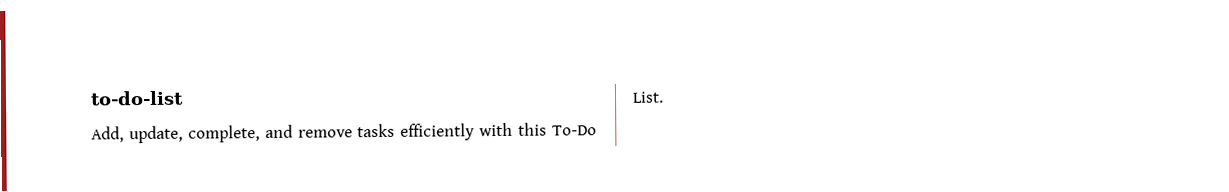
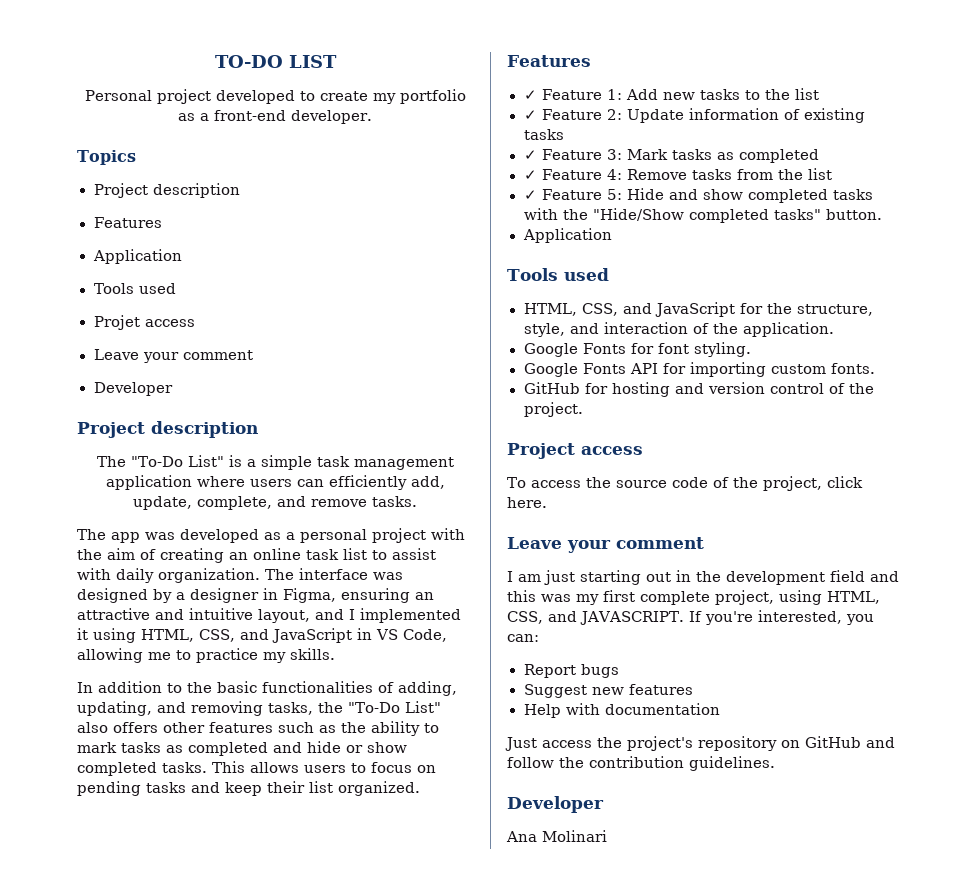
[90,90,184,106] [91,122,598,144] [632,91,664,103] to-do-list // Add, update, complete, and remove tasks efficiently with this To-Do List. -> [214,55,337,68] [84,89,466,104] [178,110,373,124] [77,150,136,165] [93,183,240,198] [93,217,162,228] [92,249,182,264] [93,283,177,294] [93,315,195,330] [93,349,253,363] [93,382,173,396] [77,421,258,438] [96,455,454,470] [105,475,445,490] [133,496,417,510] [77,528,465,543] [77,548,436,563] [77,568,403,583] [77,588,434,603] [77,608,461,623] [77,628,447,643] [77,648,335,663] [77,681,457,696] [77,701,441,716] [77,721,439,736] [77,741,407,756] [77,761,436,776] [77,781,420,796] [507,55,591,67] [523,88,819,100] [523,108,865,123] [523,129,564,140] [523,149,819,163] [523,168,832,180] [523,188,873,203] [523,208,882,223] [522,228,612,243] [507,268,609,281] [523,302,873,317] [523,322,834,337] [523,342,751,357] [523,362,875,377] [523,382,874,397] [523,402,583,417] [507,443,643,459] [507,476,863,491] [507,497,547,508] [507,537,704,553] [507,570,899,585] [507,590,880,605] [507,610,874,625] [507,634,539,642] [523,664,619,678] [523,684,693,698] [523,703,720,718] [505,736,895,751] [507,756,775,771] [507,796,604,813] [506,830,607,842] TO-DO LIST // Personal project developed to create my portfolio as a front-end developer. // Topics // Project description // Features // Application // Tools used // Projet access // Leave your comment // Developer // Project description // The "To-Do List" is a simple task management application where users can efficiently add, update, complete, and remove tasks. // The app was developed as a personal project with the aim of creating an online task list to assist with daily organization. The interface was designed by a designer in Figma, ensuring an attractive and intuitive layout, and I implemented it using HTML, CSS, and JavaScript in VS Code, allowing me to practice my skills. // In addition to the basic functionalities of adding, updating, and removing tasks, the "To-Do List" also offers other features such as the ability to mark tasks as completed and hide or show completed tasks. This allows users to focus on pending tasks and keep their list organized. // Features // ✓ Feature 1: Add new tasks to the list // ✓ Feature 2: Update information of existing tasks // ✓ Feature 3: Mark tasks as completed // ✓ Feature 4: Remove tasks from the list // ✓ Feature 5: Hide and show completed tasks with the "Hide/Show completed tasks" button. // Application // Tools used // HTML, CSS, and JavaScript for the structure, style, and interaction of the application. // Google Fonts for font styling. // Google Fonts API for importing custom fonts. // GitHub for hosting and version control of the project. // Project access // To access the source code of the project, click here. // Leave your comment // I am just starting out in the development field and this was my first complete project, using HTML, CSS, and JAVASCRIPT. If you're interested, you can: // Report bugs // Suggest new features // Help with documentation // Just access the project's repository on GitHub and follow the contribution guidelines. // Developer // Ana Molinari

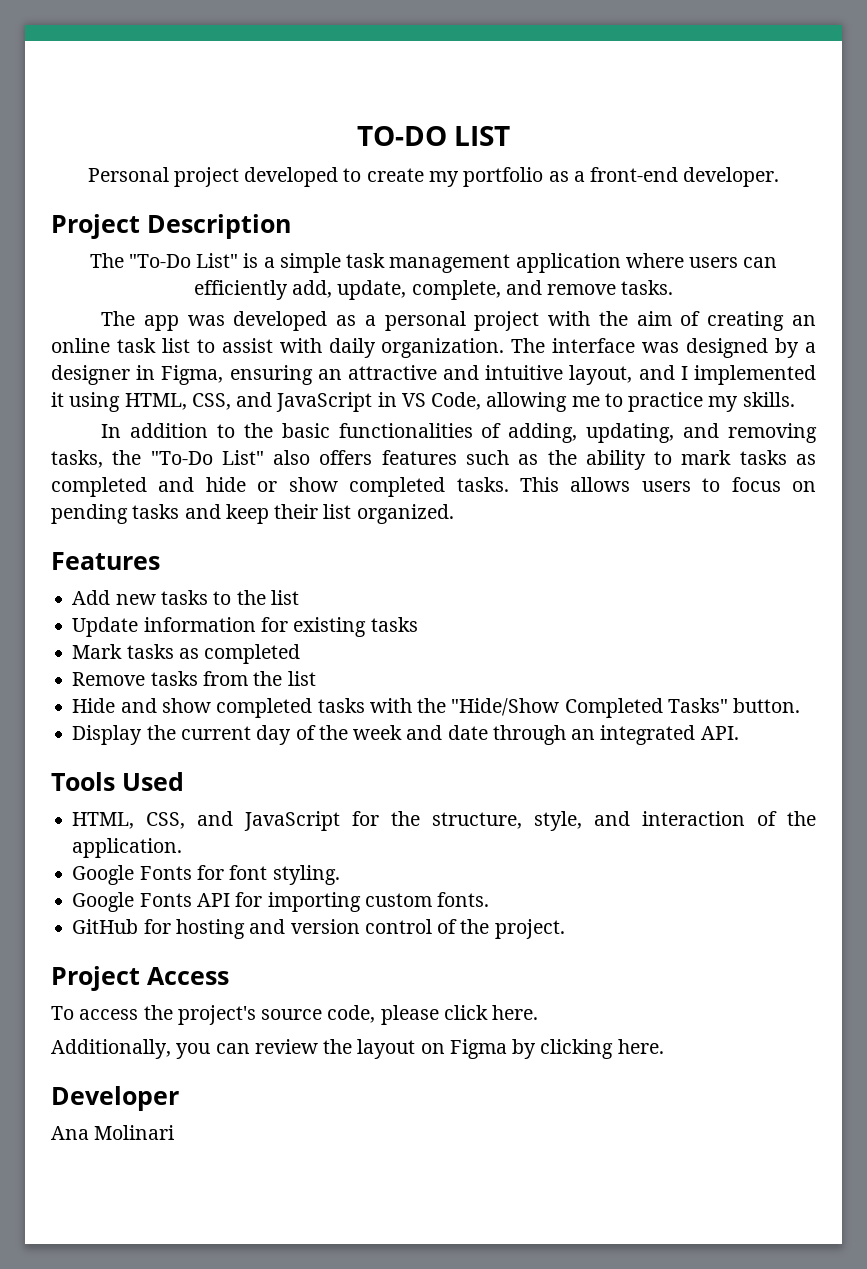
[77,150,136,165] [93,183,240,198] [93,217,162,228] [92,249,182,264] [93,283,177,294] [93,315,195,330] [93,349,253,363] [93,382,173,396] [77,421,258,438] // Topics // Project description // Features // Application // Tools used // Projet access // Leave your comment // Developer // Project description -> [51,214,291,239] // Project Description
[163,722,205,733] other -> (373, 457) none
[523,89,622,100] ✓ Feature 1: -> (160, 561) none
[523,109,622,120] ✓ Feature 2: -> (299, 597) none
[783,109,800,120] of -> [260,617,288,632] for
[523,149,622,160] ✓ Feature 3: -> (418, 624) none
[523,169,622,180] ✓ Feature 4: -> (301, 654) none
[523,189,622,200] ✓ Feature 5: -> (316, 678) none
[688,209,821,223] completed tasks" -> [564,698,728,718] Completed Tasks"
[522,228,612,243] [507,268,609,281] Application // Tools used -> [72,725,739,745] [51,772,184,791] Display the current day of the week and date through an integrated API. // Tools Used
[581,446,643,455] access -> [147,967,229,985] Access
[615,476,863,491] [507,497,547,508] [507,537,704,553] [507,570,899,585] [507,590,880,605] [507,610,874,625] [507,634,539,642] [523,664,619,678] [523,684,693,698] [523,703,720,718] [505,736,895,751] [507,756,775,771] source code of the project, click here. // Leave your comment // I am just starting out in the development field and this was my first complete project, using HTML, CSS, and JAVASCRIPT. If you're interested, you can: // Report bugs // Suggest new features // Help with documentation // Just access the project's repository on GitHub and follow the contribution guidelines. -> [177,1005,539,1025] [51,1039,664,1059] project's source code, please click here. // Additionally, you can review the layout on Figma by clicking here.

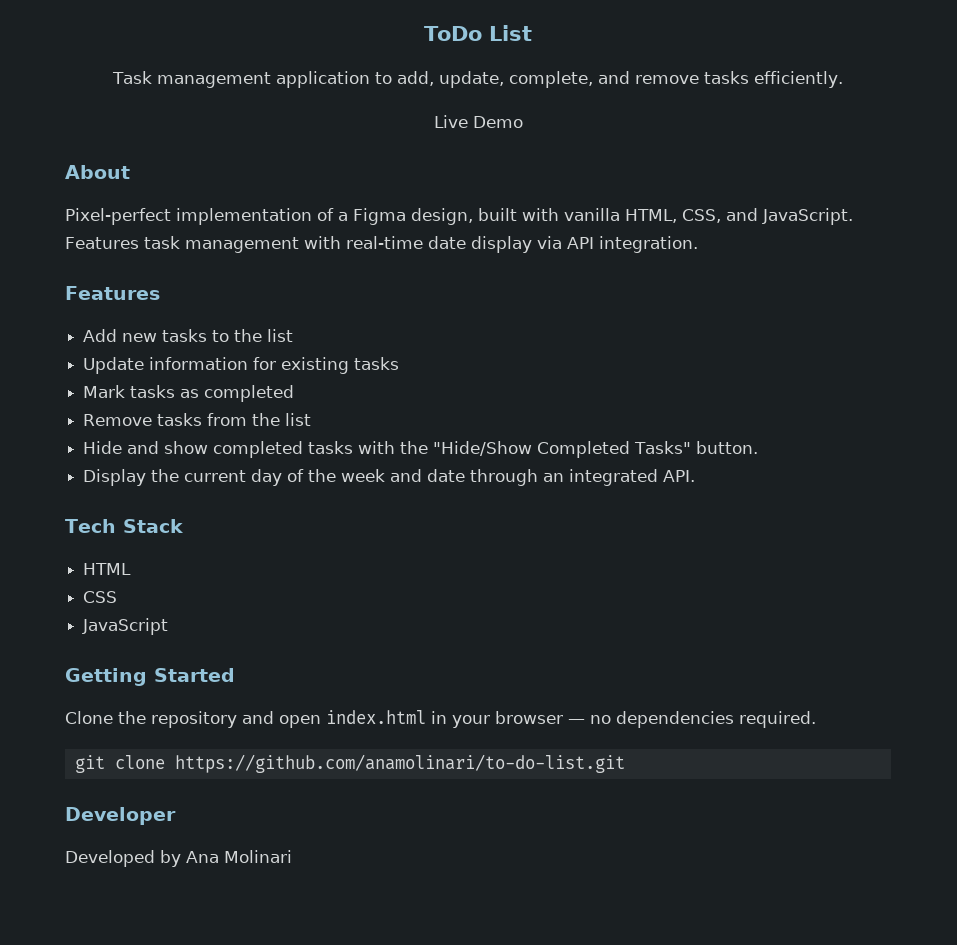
[356,126,511,146] [87,167,780,187] [51,214,291,239] [89,253,778,273] [193,280,288,300] TO-DO LIST // Personal project developed to create my portfolio as a front-end developer. // Project Description // The "To-Do List" is a simple task management application where users can efficiently -> [423,25,533,41] [112,71,392,88] ToDo List // Task management application to
[621,280,674,295] [101,311,817,331] [51,338,816,358] [51,365,816,385] [51,392,795,412] [101,423,818,443] [51,450,817,470] [51,477,816,497] [51,504,454,524] tasks. // The app was developed as a personal project with the aim of creating an online task list to assist with daily organization. The interface was designed by a designer in Figma, ensuring an attractive and intuitive layout, and I implemented it using HTML, CSS, and JavaScript in VS Code, allowing me to practice my skills. // In addition to the basic functionalities of adding, updating, and removing tasks, the "To-Do List" also offers features such as the ability to mark tasks as completed and hide or show completed tasks. This allows users to focus on pending tasks and keep their list organized. -> [704,71,843,88] [433,115,523,128] [65,165,130,179] [65,208,853,225] [65,236,698,253] tasks efficiently. // Live Demo // About // Pixel-perfect implementation of a Figma design, built with vanilla HTML, CSS, and JavaScript. Features task management with real-time date display via API integration.
[51,772,184,791] [72,811,817,831] [72,838,183,858] [72,865,340,885] [72,892,490,912] [72,919,565,939] [51,966,229,991] [51,1005,539,1025] [51,1039,664,1059] Tools Used // HTML, CSS, and JavaScript for the structure, style, and interaction of the application. // Google Fonts for font styling. // Google Fonts API for importing custom fonts. // GitHub for hosting and version control of the project. // Project Access // To access the project's source code, please click here. // Additionally, you can review the layout on Figma by clicking here. -> [65,519,183,533] [83,563,132,575] [83,591,118,603] [82,618,169,635] [65,668,235,686] [65,710,816,728] [74,754,625,773] Tech Stack // HTML // CSS // JavaScript // Getting Started // Clone the repository and open index.html in your browser — no dependencies required. // git clone https://github.com/anamolinari/to-do-list.git
(179, 1098) none -> [65,850,181,867] Developed by

